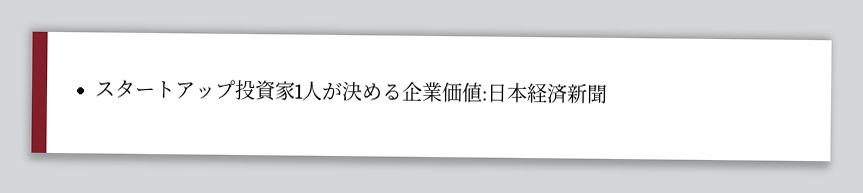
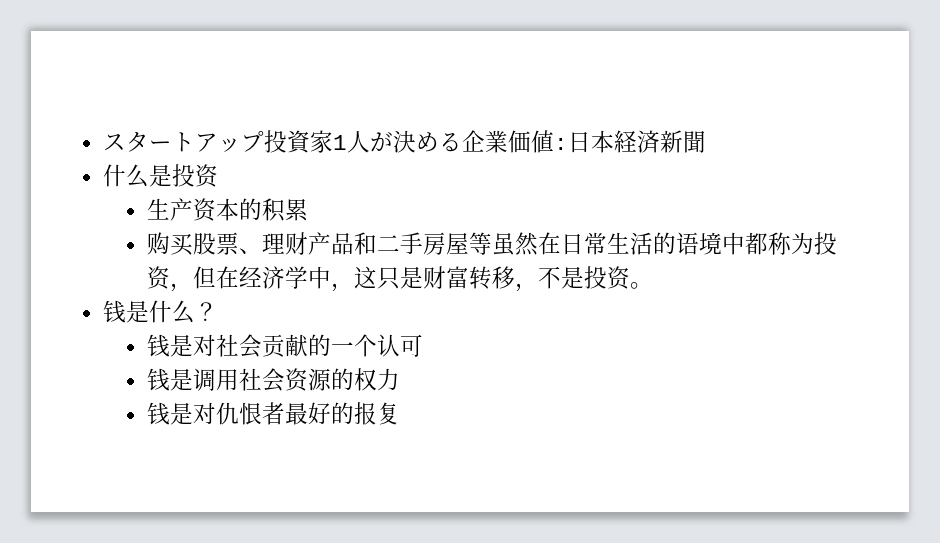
(608, 94) none -> [102,164,218,188] [147,198,309,222] [147,232,838,256] [147,266,654,292] [102,300,218,324] [147,334,424,358] [147,368,401,392] [147,402,401,425] // 什么是投资 // 生产资本的积累 // 购买股票、理财产品和二手房屋等虽然在日常生活的语境中都称为投资，但在经济学中，这只是财富转移，不是投资。 // 钱是什么？ // 钱是对社会贡献的一个认可 // 钱是调用社会资源的权力 // 钱是对仇恨者最好的报复

